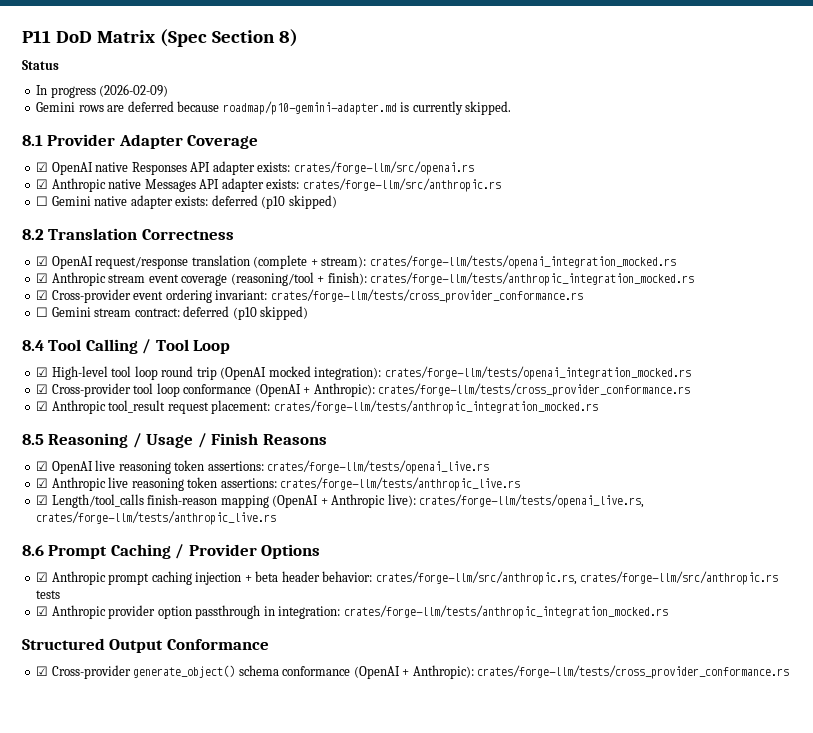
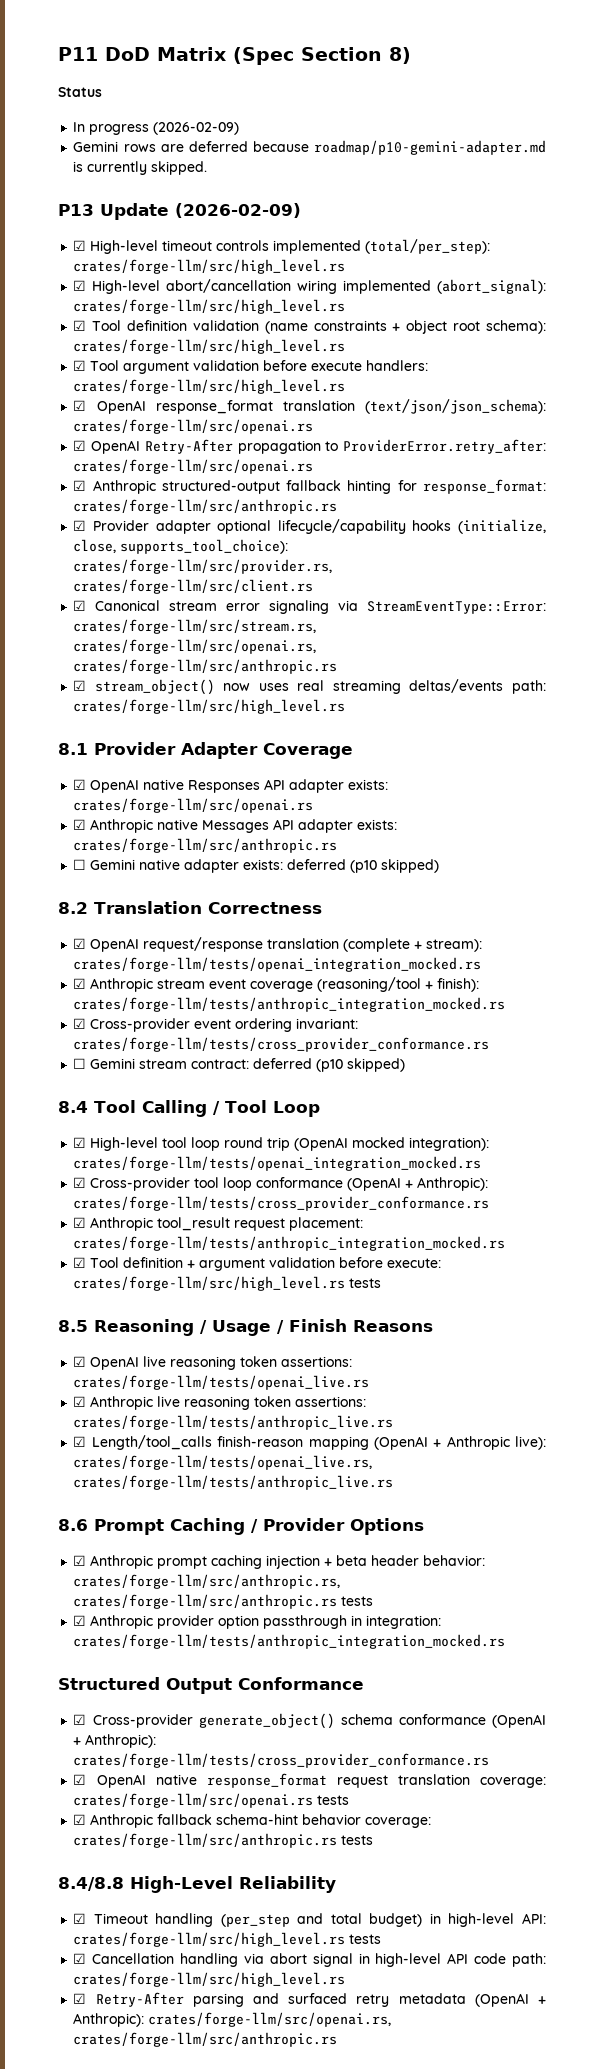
(512, 108) none -> [58,203,301,220] [73,239,491,254] [73,259,346,274] [73,279,546,294] [73,299,346,314] [73,320,546,334] [73,339,346,354] [73,360,429,374] [73,379,346,394] [73,399,546,414] [73,419,314,434] [73,439,546,454] [73,459,314,474] [73,479,546,494] [73,499,338,514] [73,519,546,534] [73,539,289,554] [73,559,333,574] [73,579,314,594] [73,600,546,614] [73,619,317,634] [73,639,317,654] [73,659,338,674] [73,679,546,695] [73,699,346,714] // P13 Update (2026-02-09) // ☑ High-level timeout controls implemented (total/per_step): crates/forge-llm/src/high_level.rs // ☑ High-level abort/cancellation wiring implemented (abort_signal): crates/forge-llm/src/high_level.rs // ☑ Tool definition validation (name constraints + object root schema): crates/forge-llm/src/high_level.rs // ☑ Tool argument validation before execute handlers: crates/forge-llm/src/high_level.rs // ☑ OpenAI response_format translation (text/json/json_schema): crates/forge-llm/src/openai.rs // ☑ OpenAI Retry-After propagation to ProviderError.retry_after: crates/forge-llm/src/openai.rs // ☑ Anthropic structured-output fallback hinting for response_format: crates/forge-llm/src/anthropic.rs // ☑ Provider adapter optional lifecycle/capability hooks (initialize, close, supports_tool_choice): crates/forge-llm/src/provider.rs, crates/forge-llm/src/client.rs // ☑ Canonical stream error signaling via StreamEventType::Error: crates/forge-llm/src/stream.rs, crates/forge-llm/src/openai.rs, crates/forge-llm/src/anthropic.rs // ☑ stream_object() now uses real streaming deltas/events path: crates/forge-llm/src/high_level.rs
(598, 407) none -> [73,1257,442,1271] [73,1276,382,1291] // ☑ Tool definition + argument validation before execute: crates/forge-llm/src/high_level.rs tests
(790, 672) none -> [73,1773,547,1788] [73,1793,350,1808] [73,1814,432,1828] [73,1833,374,1848] [58,1876,336,1893] [73,1913,546,1927] [73,1932,382,1947] [73,1953,547,1967] [73,1972,346,1987] [73,1992,546,2007] [73,2012,392,2027] [73,2032,338,2047] // ☑ OpenAI native response_format request translation coverage: crates/forge-llm/src/openai.rs tests // ☑ Anthropic fallback schema-hint behavior coverage: crates/forge-llm/src/anthropic.rs tests // 8.4/8.8 High-Level Reliability // ☑ Timeout handling (per_step and total budget) in high-level API: crates/forge-llm/src/high_level.rs tests // ☑ Cancellation handling via abort signal in high-level API code path: crates/forge-llm/src/high_level.rs // ☑ Retry-After parsing and surfaced retry metadata (OpenAI + Anthropic): crates/forge-llm/src/openai.rs, crates/forge-llm/src/anthropic.rs

